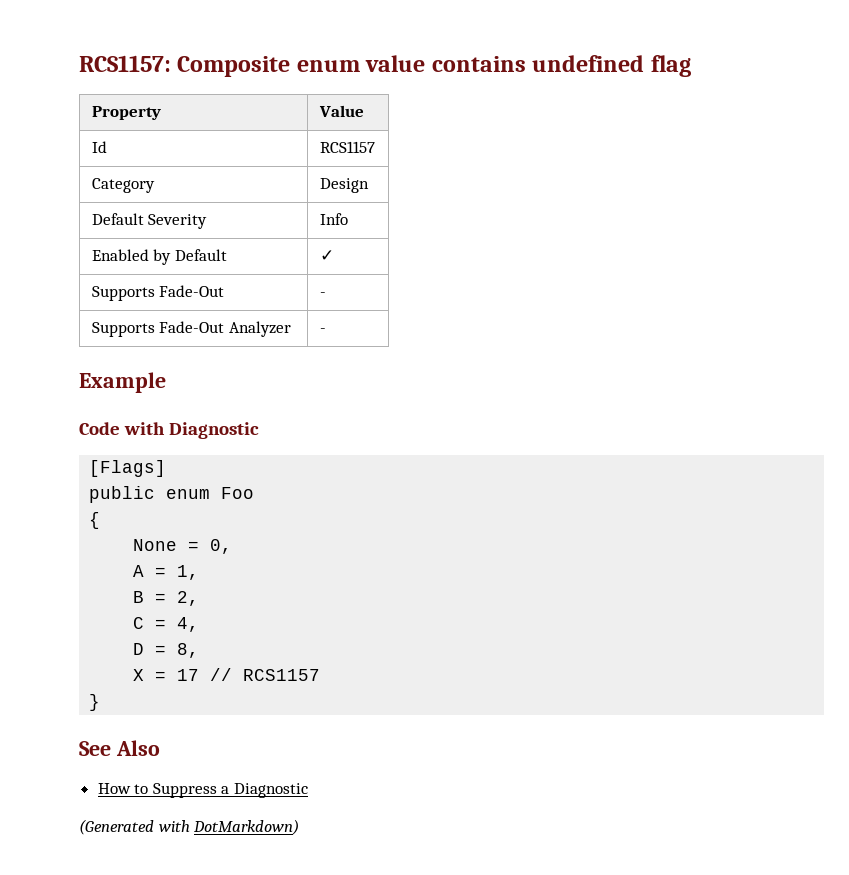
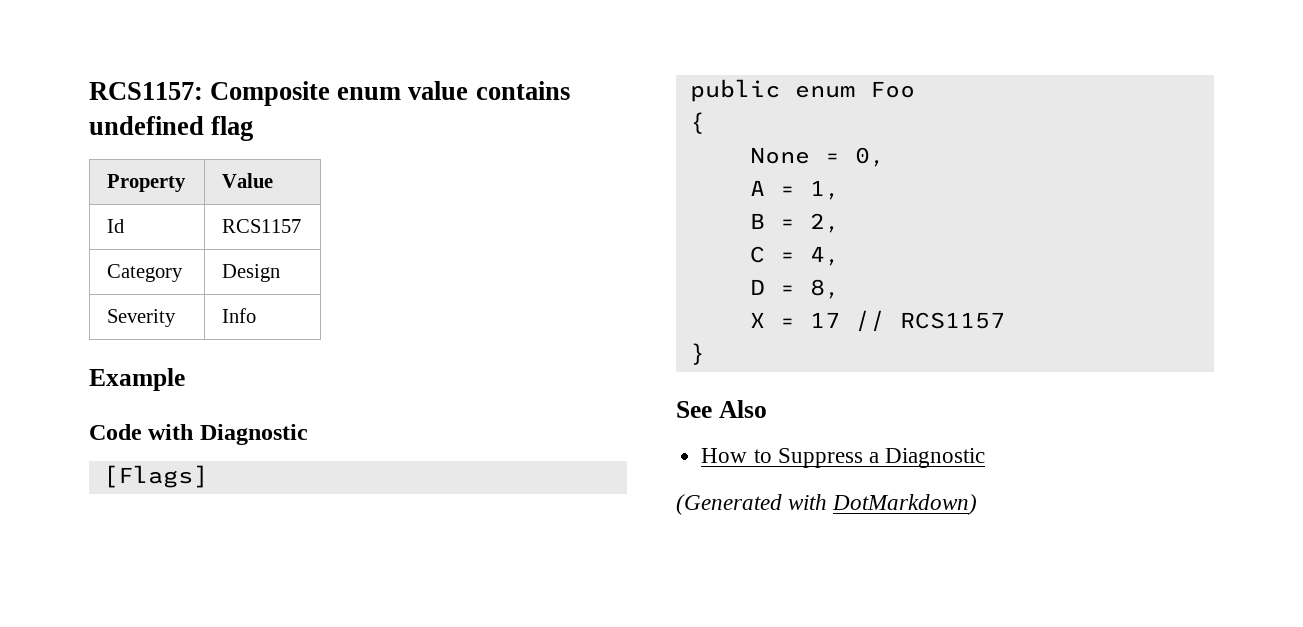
[91,213,144,225] Default -> (281, 273) none
[91,249,227,265] [319,250,334,261] [91,285,225,301] [319,292,326,297] [91,321,291,337] [319,328,326,333] // Enabled by Default | ✓ // Supports Fade-Out | - // Supports Fade-Out Analyzer | - -> (257, 315) none

